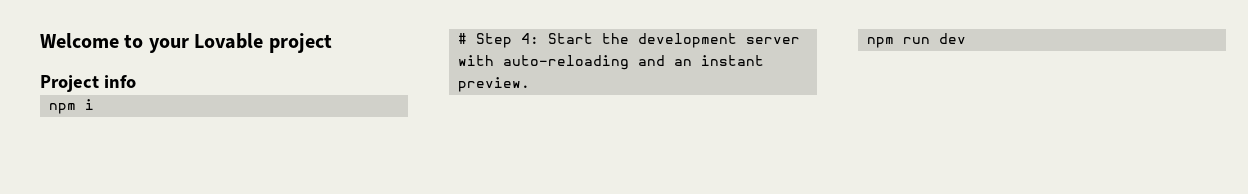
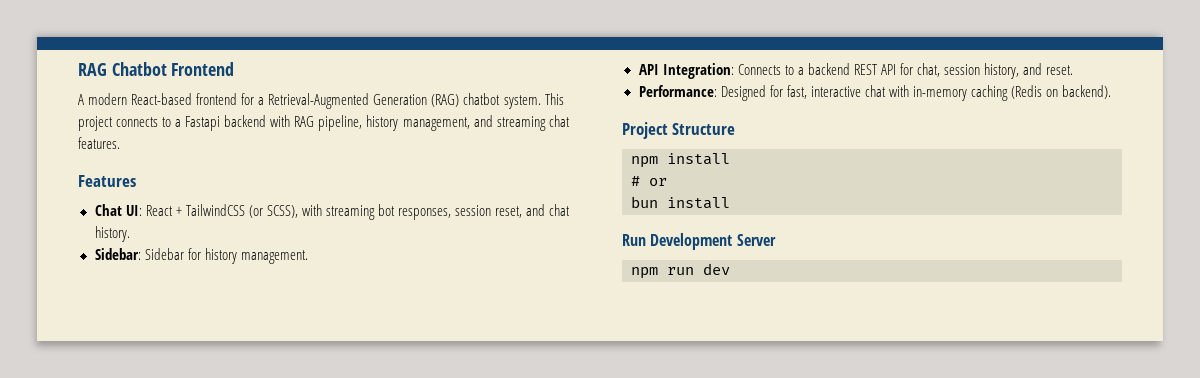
[40,33,332,53] Welcome to your Lovable project -> [78,62,235,76] [78,93,564,109] [78,115,570,131] [78,137,120,149] [78,175,136,187] [94,204,571,220] [94,226,130,242] [94,248,308,264] [638,63,1074,79] [638,85,1112,101] RAG Chatbot Frontend // A modern React-based frontend for a Retrieval-Augmented Generation (RAG) chatbot system. This project connects to a Fastapi backend with RAG pipeline, history management, and streaming chat features. // Features // Chat UI: React + TailwindCSS (or SCSS), with streaming bot responses, session reset, and chat history. // Sidebar: Sidebar for history management. // API Integration: Connects to a backend REST API for chat, session history, and reset. // Performance: Designed for fast, interactive chat with in-memory caching (Redis on backend).
[103,75,136,88] [49,99,95,114] info // npm i -> [672,123,736,135] [631,153,730,168] Structure // npm install
[476,33,801,48] [458,55,765,70] [458,77,531,92] Step 4: Start the development server with auto-reloading and an instant preview. -> [649,178,667,186] [631,196,730,209] [622,233,776,250] or // bun install // Run Development Server

